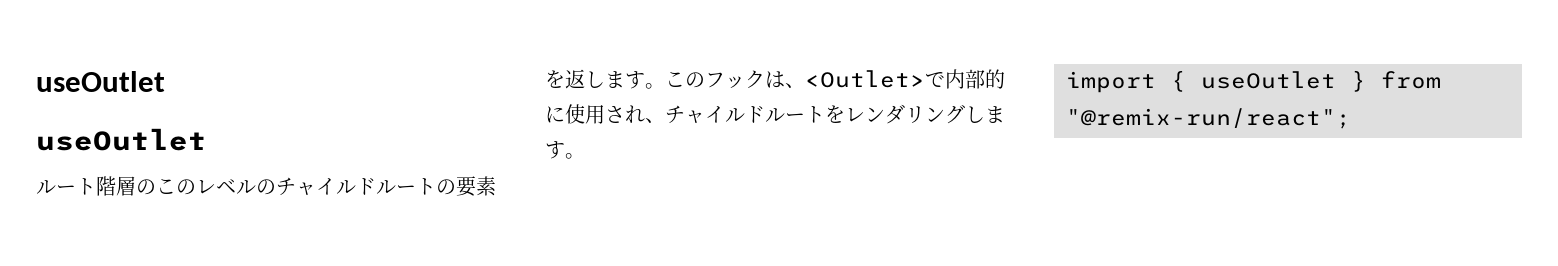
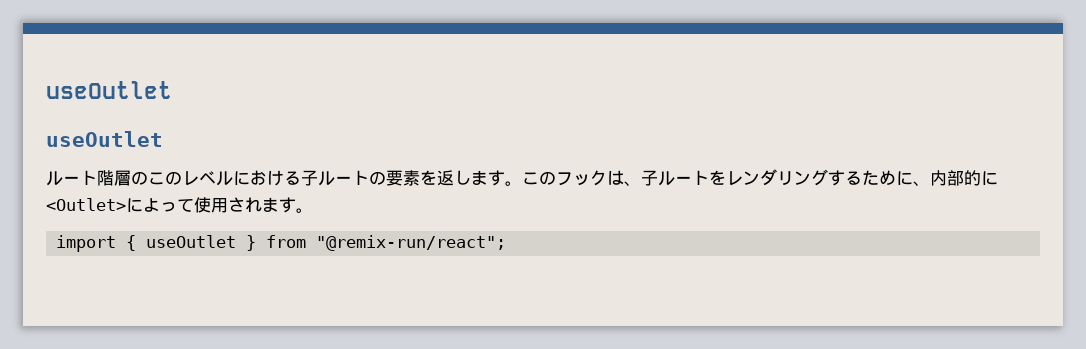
[256,177,376,196] のチャイルド -> [233,170,318,186] における子
[805,69,1005,89] [545,104,765,124] <Outlet>で内部的に使用され、チャイルド -> [641,170,658,186] 子
[965,106,985,123] し -> [828,170,998,186] [46,197,262,213] するために、内部的に<Outlet>によって使用され

